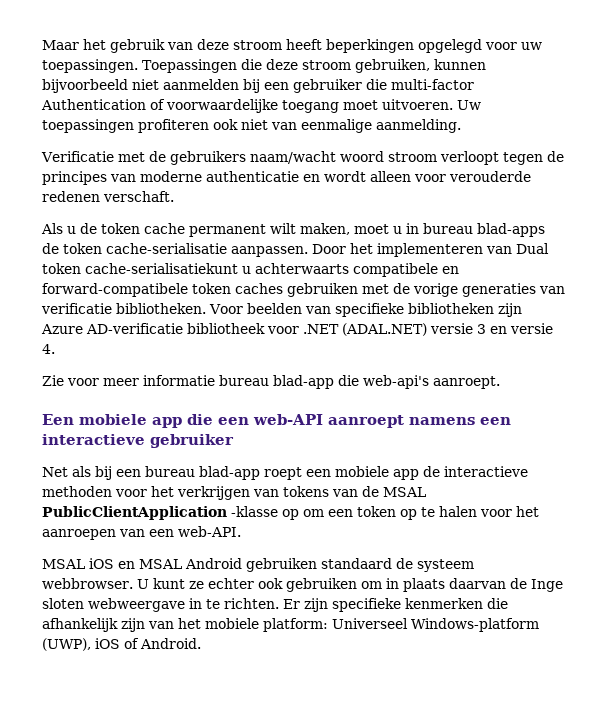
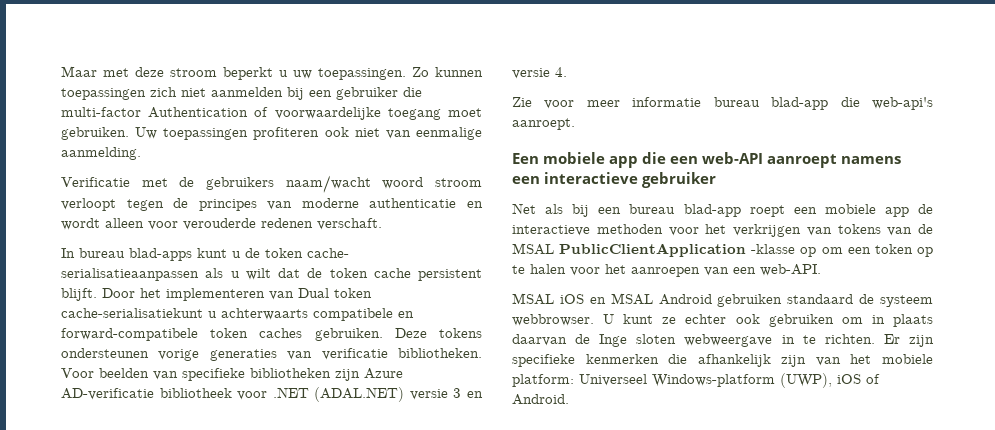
[83,39,542,53] [42,59,486,73] [42,79,128,93] het gebruik van deze stroom heeft beperkingen opgelegd voor uw toepassingen. Toepassingen die deze stroom gebruiken, kunnen bijvoorbeeld -> [103,67,483,80] [61,87,177,100] met deze stroom beperkt u uw toepassingen. Zo kunnen toepassingen zich
[382,99,453,110] uitvoeren. -> [61,127,129,140] gebruiken.
[41,223,545,237] [42,243,308,257] Als u de token cache permanent wilt maken, moet u in bureau blad-apps de token cache-serialisatie aanpassen. -> [61,248,349,261] [61,268,482,281] [61,288,97,301] In bureau blad-apps kunt u de token cache- serialisatieaanpassen als u wilt dat de token cache persistent blijft.
[287,283,410,297] gebruiken met de -> [314,328,482,341] [61,348,149,358] gebruiken. Deze tokens ondersteunen

